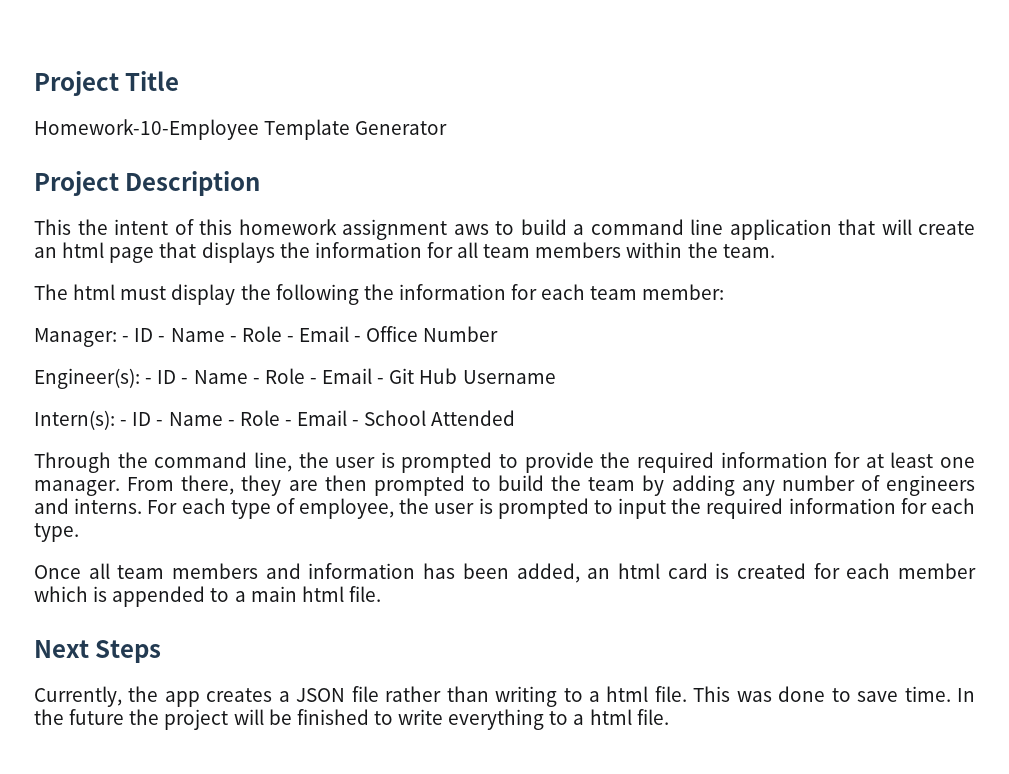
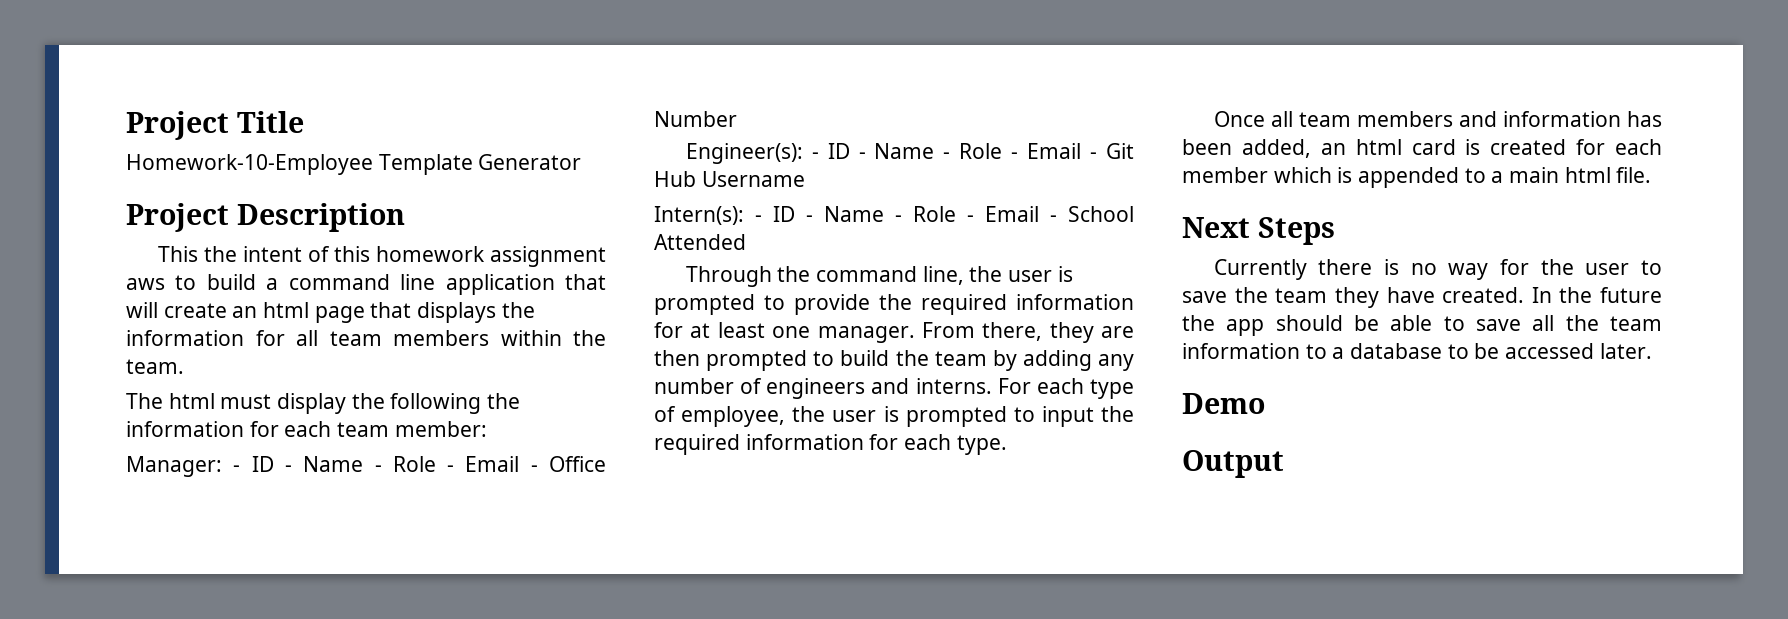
[34,686,976,707] [34,709,669,730] Currently, the app creates a JSON file rather than writing to a html file. This was done to save time. In the future the project will be finished to write everything to a html file. -> [1213,259,1662,280] [1182,287,1662,308] [1182,315,1662,336] [1182,343,1652,359] [1182,393,1265,414] [1182,450,1284,478] Currently there is no way for the user to save the team they have created. In the future the app should be able to save all the team information to a database to be accessed later. // Demo // Output

